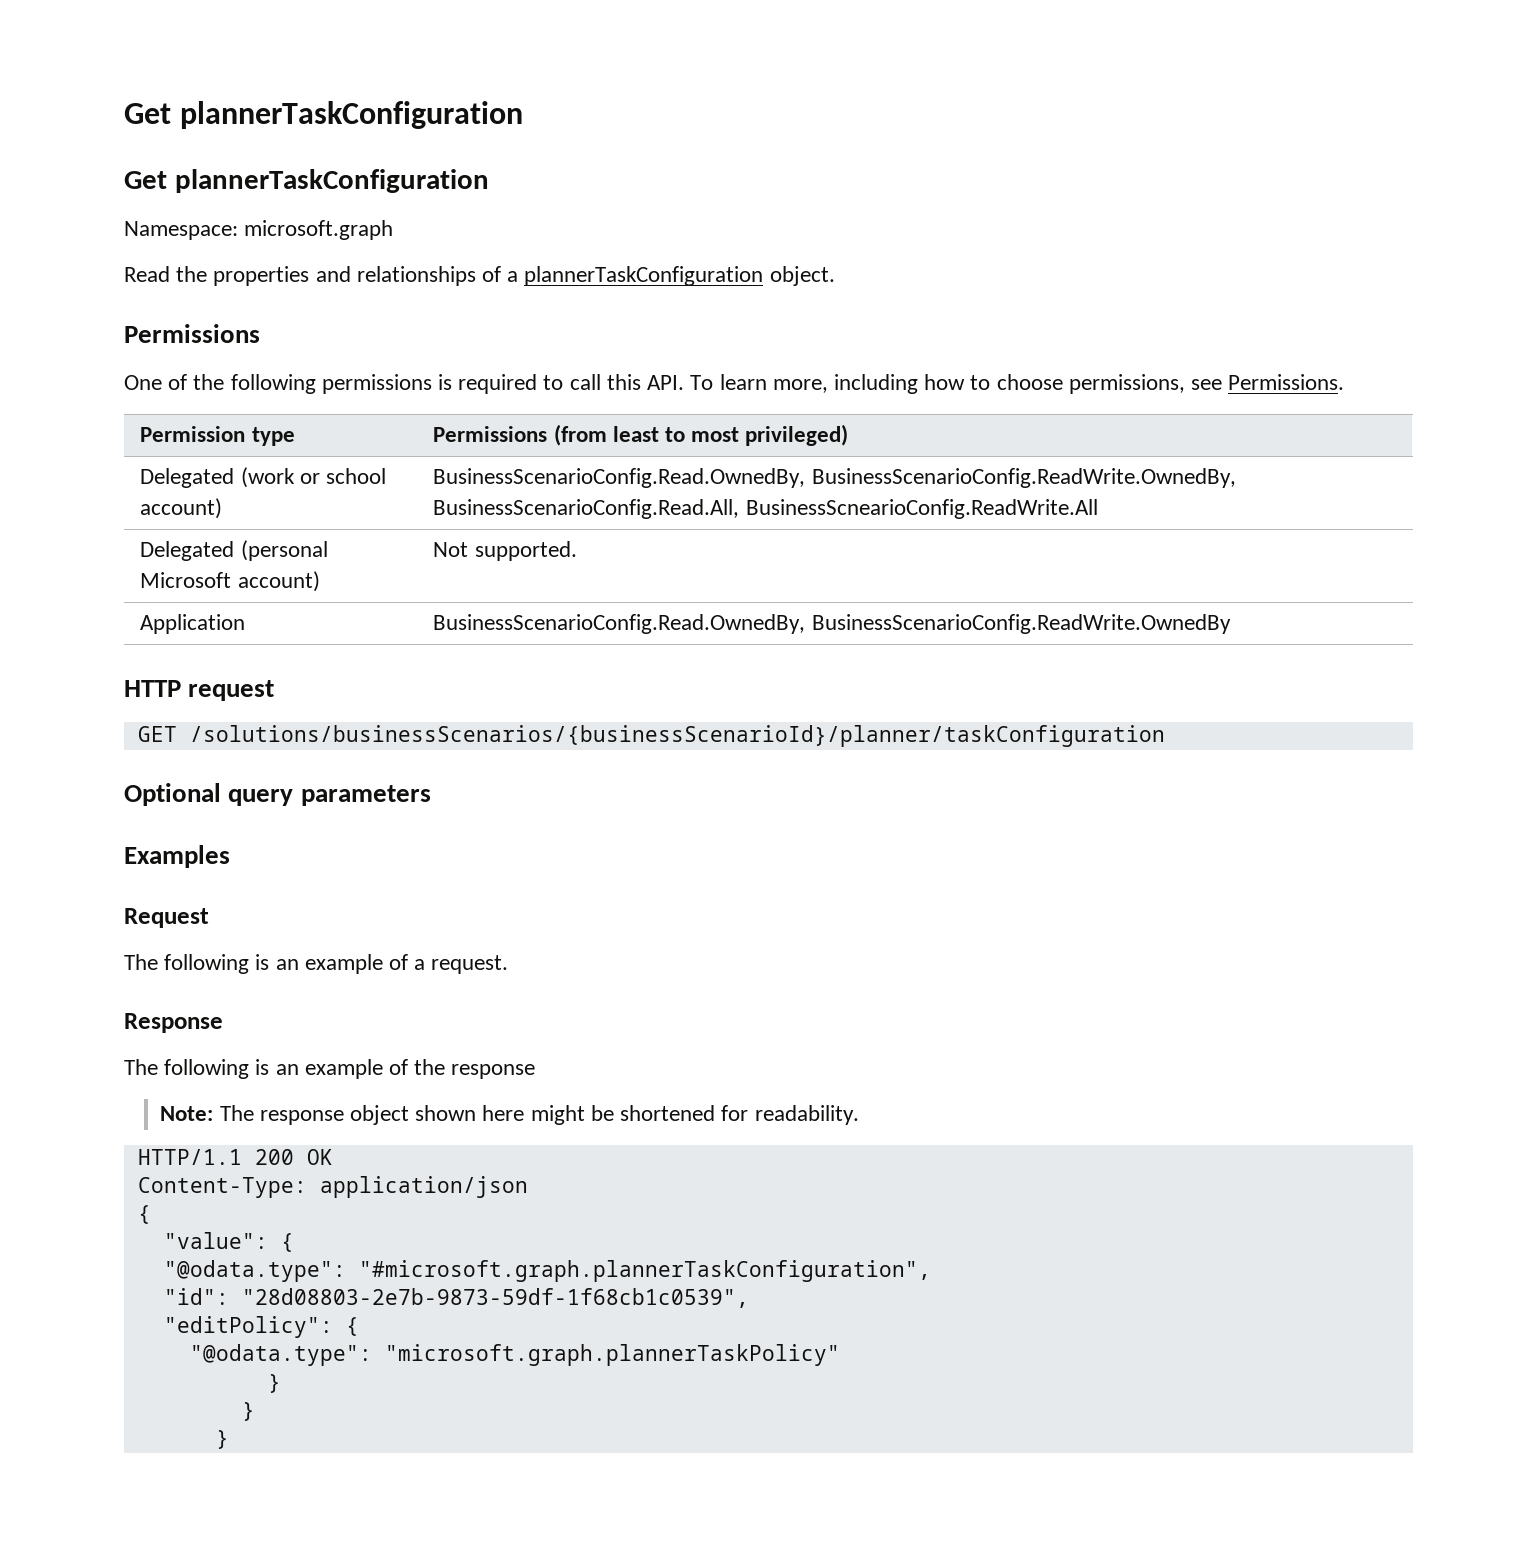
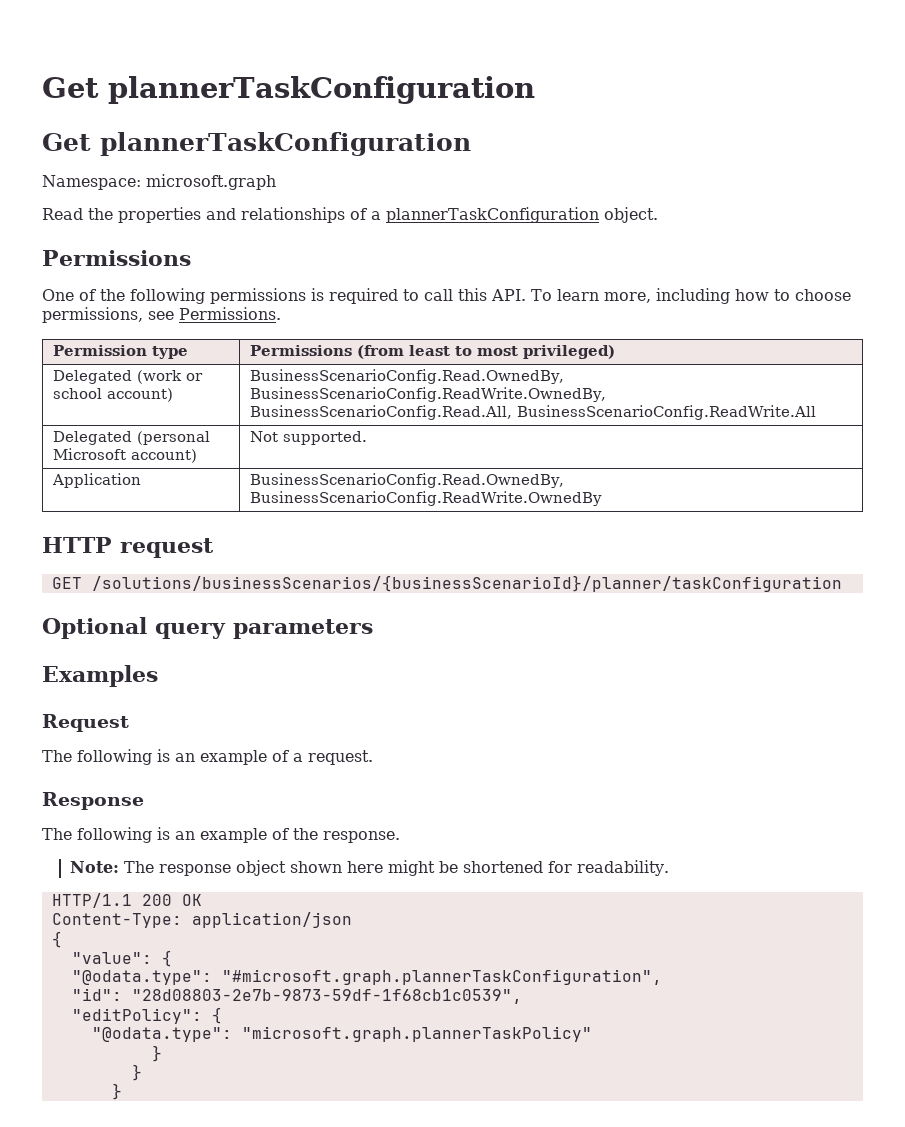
[745,499,1098,519] BusinessScnearioConfig.ReadWrite.All -> [516,405,816,420] BusinessScenarioConfig.ReadWrite.All
[451,1064,536,1079] response -> [323,831,400,843] response.

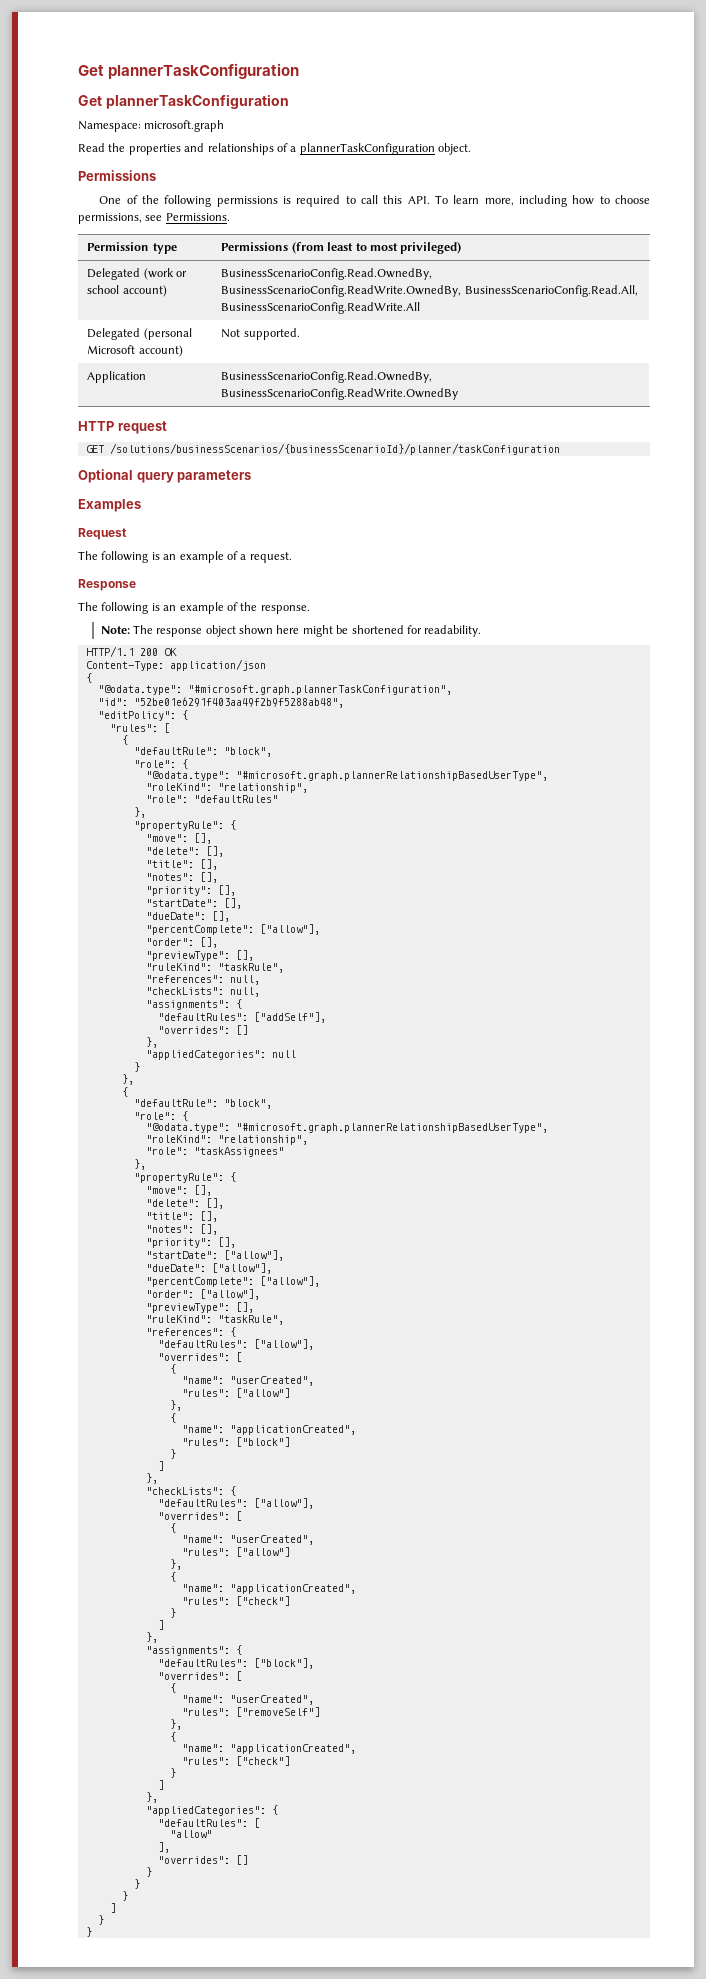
[71,950,172,967] // "value": { -> (92, 678) none
[131,989,522,1004] "28d08803-2e7b-9873-59df-1f68cb1c0539", -> [133,697,344,708] "52be01e6291f403aa49f2b9f5288ab48",
[91,1026,592,1042] "@odata.type": "microsoft.graph.plannerTaskPolicy" -> [109,723,170,733] [121,735,128,745] [133,747,272,757] [133,759,188,769] [145,771,548,781] [145,783,308,793] [145,795,278,803] [133,807,146,818] [133,820,236,831] [145,833,212,844] [145,846,224,857] [145,859,218,870] [145,872,218,883] [145,885,236,896] [145,898,242,909] [145,911,230,922] [145,924,320,935] [145,937,218,948] [145,950,254,961] [145,963,284,973] [145,975,260,985] [145,987,260,997] [145,999,242,1010] [157,1012,326,1023] [157,1025,248,1035] [145,1037,158,1048] [145,1050,296,1060] [133,1062,140,1072] [121,1074,134,1085] [121,1087,128,1097] [133,1099,272,1109] [133,1111,188,1121] [145,1123,548,1133] [145,1135,308,1145] [145,1147,284,1157] [133,1159,146,1170] [133,1172,236,1183] [145,1185,212,1196] [145,1198,224,1209] [145,1211,218,1222] [145,1224,218,1235] [145,1237,236,1248] [145,1250,284,1261] [145,1263,272,1274] [145,1276,320,1287] [145,1289,260,1300] [145,1302,254,1313] [145,1315,284,1325] [145,1327,236,1337] [157,1339,314,1350] [157,1352,242,1362] [169,1364,176,1374] [181,1376,314,1386] [181,1388,290,1398] [169,1400,182,1411] [169,1413,176,1423] [181,1425,356,1435] [181,1437,290,1447] [169,1449,176,1459] [157,1461,164,1471] [145,1473,158,1484] [145,1486,236,1496] [157,1498,314,1509] [157,1511,242,1521] [169,1523,176,1533] [181,1535,314,1545] [181,1547,290,1557] [169,1559,182,1570] [169,1572,176,1582] [181,1584,356,1594] [181,1596,290,1606] [169,1608,176,1618] [157,1620,164,1630] [145,1632,158,1643] [145,1645,242,1656] [157,1658,314,1669] [157,1671,242,1681] [169,1683,176,1693] [181,1695,314,1705] [181,1707,320,1717] [169,1719,182,1730] [169,1732,176,1742] [181,1744,356,1754] [181,1756,290,1766] [169,1768,176,1778] [157,1780,164,1790] [145,1792,158,1803] [145,1805,278,1816] [157,1818,260,1828] [169,1830,212,1838] [157,1842,170,1853] [157,1855,248,1865] "rules": [ // { // "defaultRule": "block", // "role": { // "@odata.type": "#microsoft.graph.plannerRelationshipBasedUserType", // "roleKind": "relationship", // "role": "defaultRules" // }, // "propertyRule": { // "move": [], // "delete": [], // "title": [], // "notes": [], // "priority": [], // "startDate": [], // "dueDate": [], // "percentComplete": ["allow"], // "order": [], // "previewType": [], // "ruleKind": "taskRule", // "references": null, // "checkLists": null, // "assignments": { // "defaultRules": ["addSelf"], // "overrides": [] // }, // "appliedCategories": null // } // }, // { // "defaultRule": "block", // "role": { // "@odata.type": "#microsoft.graph.plannerRelationshipBasedUserType", // "roleKind": "relationship", // "role": "taskAssignees" // }, // "propertyRule": { // "move": [], // "delete": [], // "title": [], // "notes": [], // "priority": [], // "startDate": ["allow"], // "dueDate": ["allow"], // "percentComplete": ["allow"], // "order": ["allow"], // "previewType": [], // "ruleKind": "taskRule", // "references": { // "defaultRules": ["allow"], // "overrides": [ // { // "name": "userCreated", // "rules": ["allow"] // }, // { // "name": "applicationCreated", // "rules": ["block"] // } // ] // }, // "checkLists": { // "defaultRules": ["allow"], // "overrides": [ // { // "name": "userCreated", // "rules": ["allow"] // }, // { // "name": "applicationCreated", // "rules": ["check"] // } // ] // }, // "assignments": { // "defaultRules": ["block"], // "overrides": [ // { // "name": "userCreated", // "rules": ["removeSelf"] // }, // { // "name": "applicationCreated", // "rules": ["check"] // } // ] // }, // "appliedCategories": { // "defaultRules": [ // "allow" // ], // "overrides": []
(122, 1091) none -> [109,1903,116,1913] [97,1915,104,1925] [85,1927,92,1937] // ] // } // }

